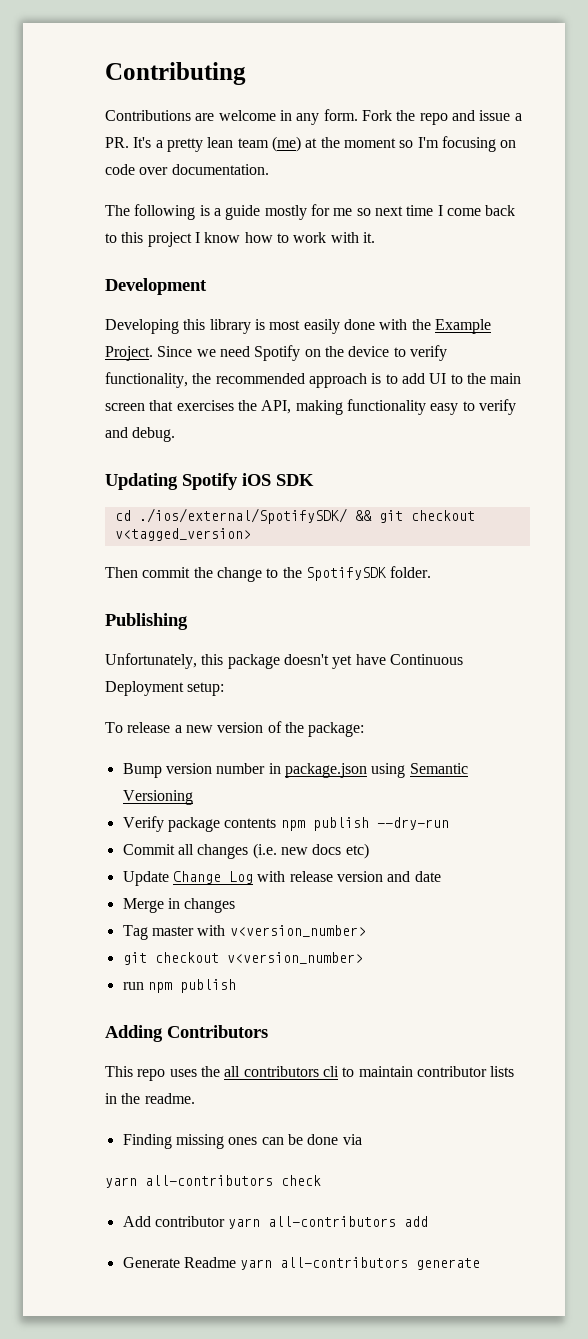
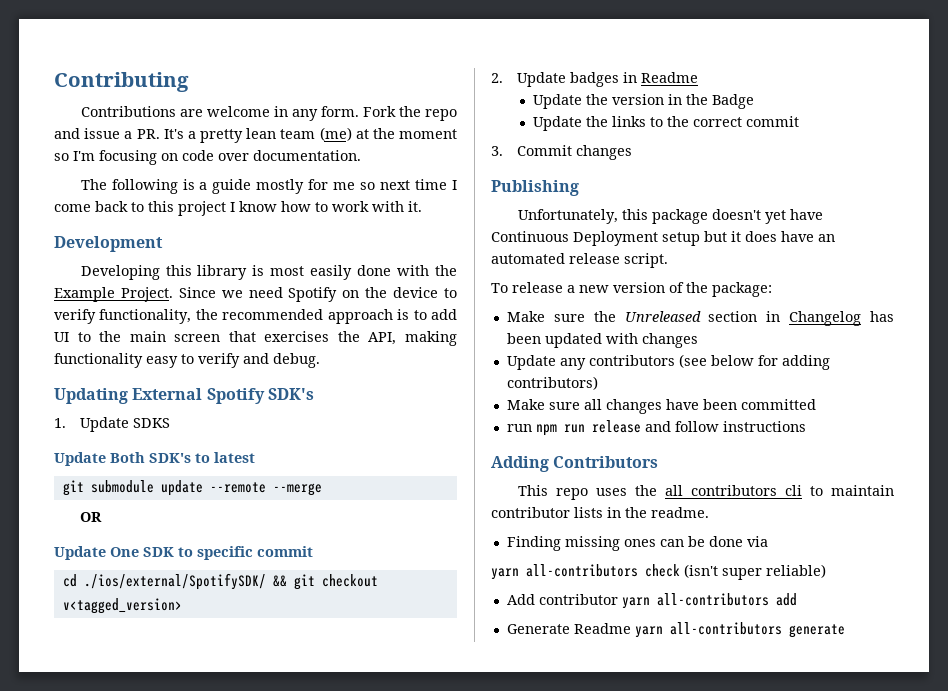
[182,473,314,490] Spotify iOS SDK -> [132,388,314,404] [54,417,170,432] [54,452,255,466] [62,480,322,496] [79,512,102,522] [54,546,313,560] External Spotify SDK's // 1. Update SDKS // Update Both SDK's to latest // git submodule update --remote --merge // OR // Update One SDK to specific commit
[105,566,432,582] Then commit the change to the SpotifySDK folder. -> [491,72,698,87] [532,94,754,109] [532,116,799,131] [491,145,632,160] 2. Update badges in Readme // Update the version in the Badge // Update the links to the correct commit // 3. Commit changes
[187,682,225,696] setup: -> [662,231,835,246] [491,253,668,268] setup but it does have an automated release script.
[122,763,468,778] [122,790,193,805] [122,816,449,832] [122,843,369,859] [122,871,441,886] [122,898,236,913] [122,925,366,940] [122,952,363,965] [122,979,236,993] Bump version number in package.json using Semantic Versioning // Verify package contents npm publish --dry-run // Commit all changes (i.e. new docs etc) // Update Change Log with release version and date // Merge in changes // Tag master with v<version_number> // git checkout v<version_number> // run npm publish -> [506,311,894,326] [506,333,698,348] [506,354,830,370] [506,376,598,390] [506,399,816,414] [506,420,806,436] Make sure the Unreleased section in Changelog has been updated with changes // Update any contributors (see below for adding contributors) // Make sure all changes have been committed // run npm run release and follow instructions
(321, 1180) none -> [684,564,826,580] (isn't super reliable)

